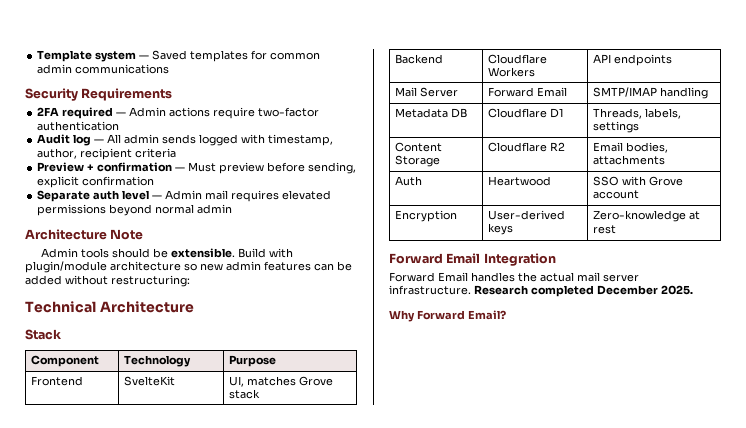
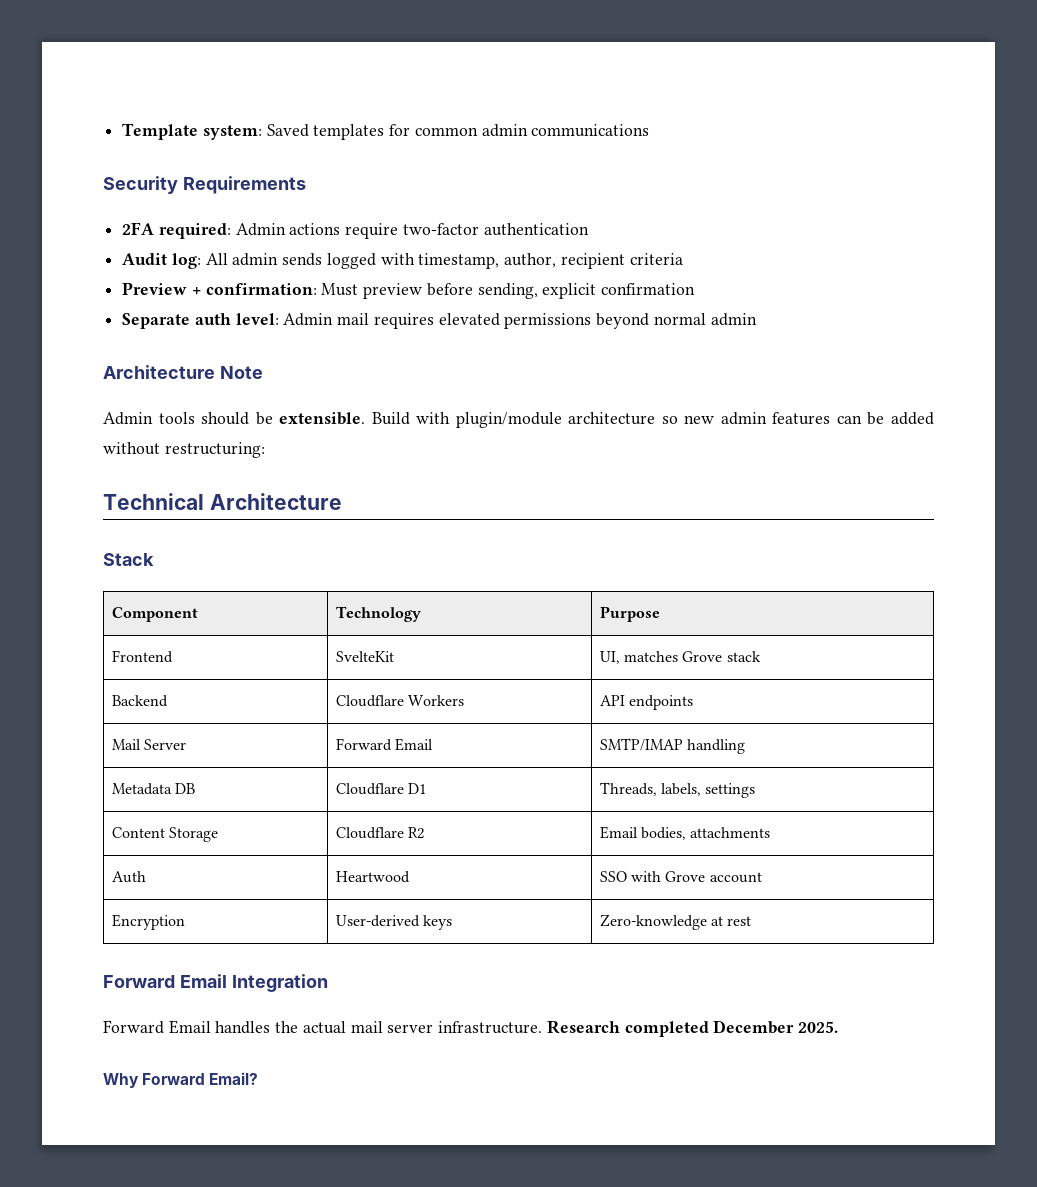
[95,51,150,62] system — -> [202,125,262,140] system:
[62,107,127,119] required — -> [158,223,231,239] required:
[73,134,105,146] log — -> [171,253,201,269] log:
[97,162,186,172] confirmation — -> [205,283,317,295] confirmation:
[122,190,163,200] level — -> [235,313,279,325] level:

